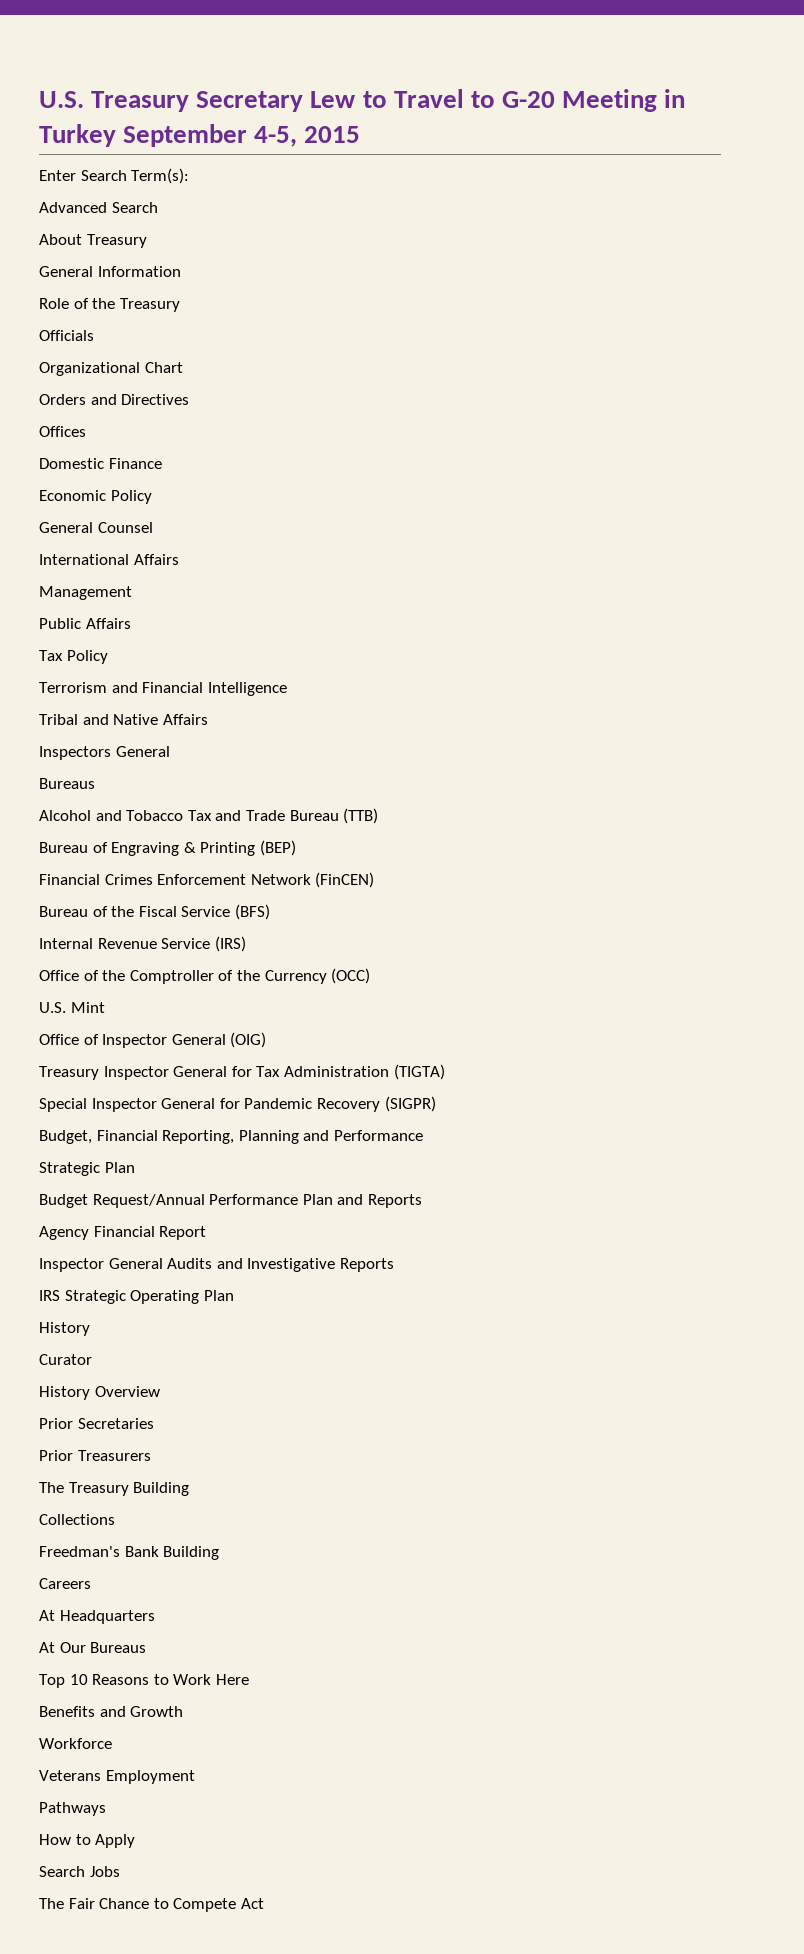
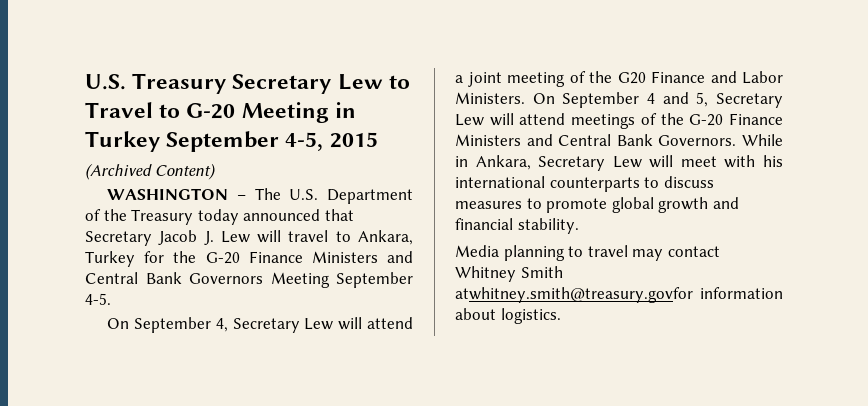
[39,168,190,184] [39,202,158,213] [39,234,147,248] [39,266,181,277] [39,298,180,312] [39,330,94,341] [39,362,183,376] [39,394,190,405] [39,426,86,437] [39,458,162,469] [39,490,152,504] [39,522,153,533] [39,554,179,565] [39,586,132,600] [39,618,131,629] [39,650,108,664] [39,682,287,696] [39,714,208,725] [39,746,170,760] [39,778,95,789] [39,808,379,824] [39,840,296,856] [39,872,375,888] [39,904,270,920] [39,936,246,952] [39,968,371,984] [39,1002,105,1013] [39,1032,267,1048] [39,1064,445,1080] [39,1096,436,1112] [39,1130,423,1144] [39,1162,135,1176] [39,1194,422,1208] [39,1226,207,1240] [39,1258,394,1272] [39,1290,234,1304] [39,1322,90,1336] [39,1354,92,1365] [39,1386,160,1400] [39,1418,154,1429] [39,1450,151,1461] [39,1482,190,1496] [39,1514,115,1525] [39,1546,220,1560] [39,1578,91,1589] [39,1610,155,1624] [39,1642,147,1653] [39,1674,249,1688] [39,1706,184,1717] [39,1738,112,1749] [39,1770,195,1784] [39,1802,106,1816] [39,1834,136,1848] [39,1866,120,1877] [39,1898,264,1912] Enter Search Term(s): // Advanced Search // About Treasury // General Information // Role of the Treasury // Officials // Organizational Chart // Orders and Directives // Offices // Domestic Finance // Economic Policy // General Counsel // International Affairs // Management // Public Affairs // Tax Policy // Terrorism and Financial Intelligence // Tribal and Native Affairs // Inspectors General // Bureaus // Alcohol and Tobacco Tax and Trade Bureau (TTB) // Bureau of Engraving & Printing (BEP) // Financial Crimes Enforcement Network (FinCEN) // Bureau of the Fiscal Service (BFS) // Internal Revenue Service (IRS) // Office of the Comptroller of the Currency (OCC) // U.S. Mint // Office of Inspector General (OIG) // Treasury Inspector General for Tax Administration (TIGTA) // Special Inspector General for Pandemic Recovery (SIGPR) // Budget, Financial Reporting, Planning and Performance // Strategic Plan // Budget Request/Annual Performance Plan and Reports // Agency Financial Report // Inspector General Audits and Investigative Reports // IRS Strategic Operating Plan // History // Curator // History Overview // Prior Secretaries // Prior Treasurers // The Treasury Building // Collections // Freedman's Bank Building // Careers // At Headquarters // At Our Bureaus // Top 10 Reasons to Work Here // Benefits and Growth // Workforce // Veterans Employment // Pathways // How to Apply // Search Jobs // The Fair Chance to Compete Act -> [85,163,216,180] [107,188,413,204] [85,209,354,225] [85,230,413,246] [85,251,413,267] [85,272,413,288] [85,293,111,305] [107,317,413,333] [455,71,783,87] [455,92,783,108] [455,113,783,129] [455,134,783,146] [455,155,783,171] [455,176,714,192] [455,197,739,213] [455,218,579,234] [455,245,720,261] [455,266,563,282] [455,287,783,303] [455,308,561,324] (Archived Content) // WASHINGTON – The U.S. Department of the Treasury today announced that Secretary Jacob J. Lew will travel to Ankara, Turkey for the G-20 Finance Ministers and Central Bank Governors Meeting September 4-5. // On September 4, Secretary Lew will attend a joint meeting of the G20 Finance and Labor Ministers. On September 4 and 5, Secretary Lew will attend meetings of the G-20 Finance Ministers and Central Bank Governors. While in Ankara, Secretary Lew will meet with his international counterparts to discuss measures to promote global growth and financial stability. // Media planning to travel may contact Whitney Smith atwhitney.smith@treasury.govfor information about logistics.

